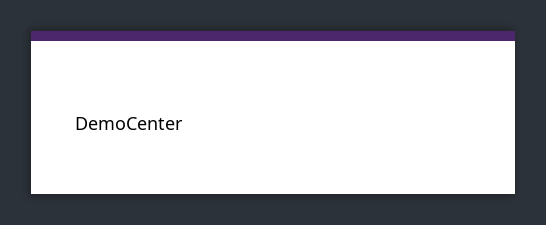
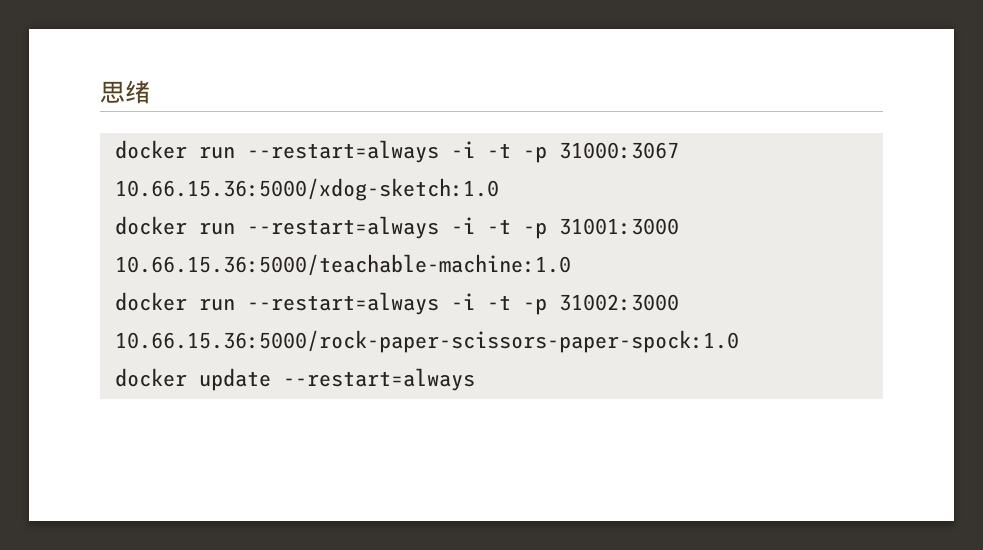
[75,117,183,130] DemoCenter -> [100,80,150,104] [115,140,680,163] [115,178,500,201] [115,216,680,239] [115,254,572,276] [115,292,680,315] [115,330,740,353] [115,368,476,391] 思绪 // docker run --restart=always -i -t -p 31000:3067 10.66.15.36:5000/xdog-sketch:1.0 // docker run --restart=always -i -t -p 31001:3000 10.66.15.36:5000/teachable-machine:1.0 // docker run --restart=always -i -t -p 31002:3000 10.66.15.36:5000/rock-paper-scissors-paper-spock:1.0 // docker update --restart=always

